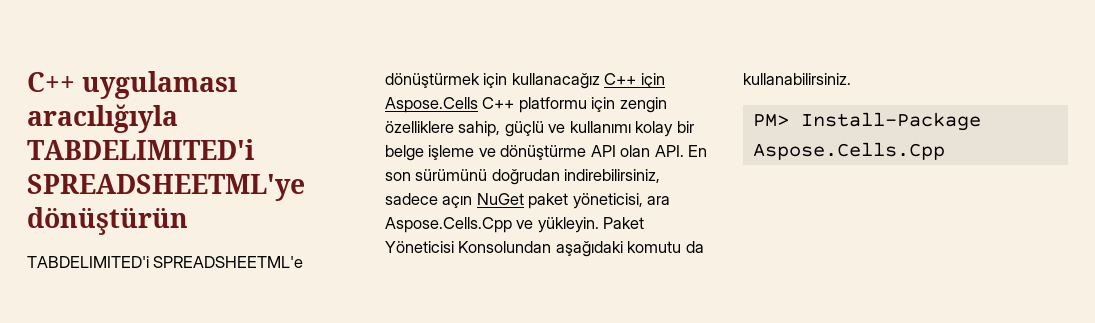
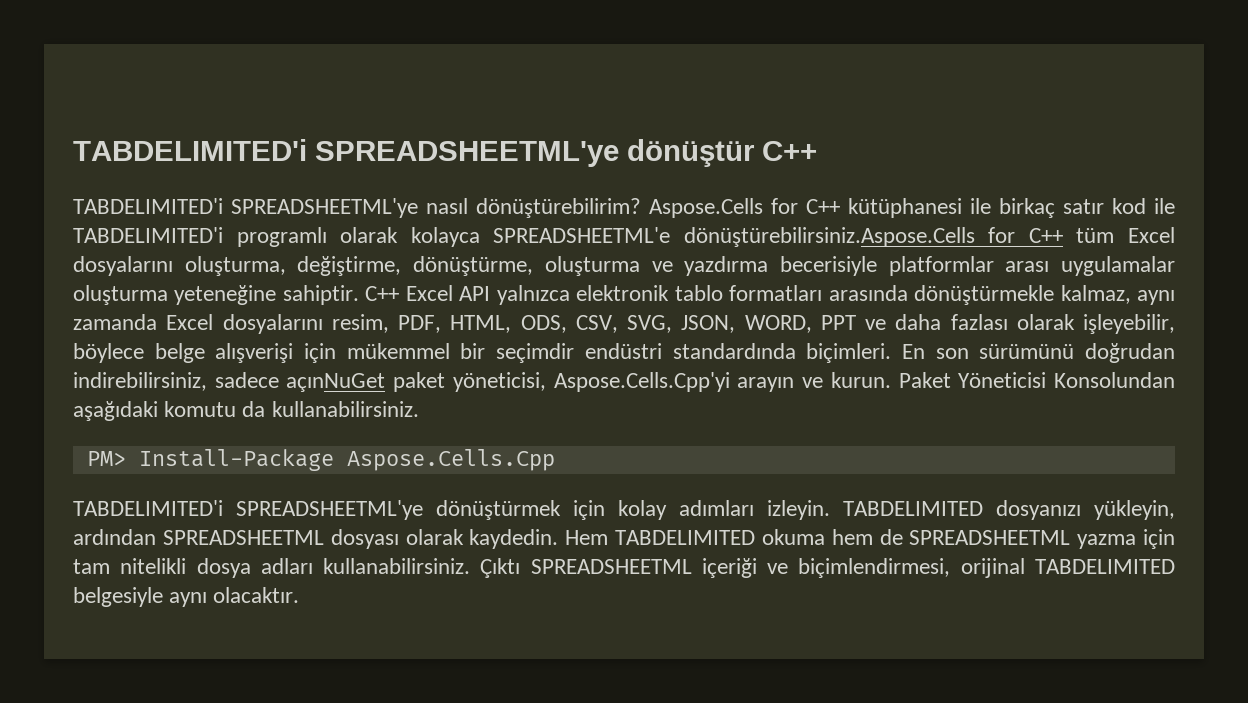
[27,71,238,99] [27,104,178,133] [27,139,254,160] [27,174,305,201] [27,207,188,235] [27,256,304,268] [385,73,665,89] [385,97,667,113] [385,121,694,137] [385,145,684,161] C++ uygulaması aracılığıyla TABDELIMITED'i SPREADSHEETML'ye dönüştürün // TABDELIMITED'i SPREADSHEETML'e dönüştürmek için kullanacağız C++ için Aspose.Cells C++ platformu için zengin özelliklere sahip, güçlü ve kullanımı kolay bir belge işleme ve dönüştürme API olan API. -> [73,139,817,167] [73,198,1175,218] [73,227,1175,247] [73,256,1175,276] [73,285,1175,305] [73,314,1175,334] [73,343,892,363] TABDELIMITED'i SPREADSHEETML'ye dönüştür C++ // TABDELIMITED'i SPREADSHEETML'ye nasıl dönüştürebilirim? Aspose.Cells for C++ kütüphanesi ile birkaç satır kod ile TABDELIMITED'i programlı olarak kolayca SPREADSHEETML'e dönüştürebilirsiniz.Aspose.Cells for C++ tüm Excel dosyalarını oluşturma, değiştirme, dönüştürme, oluşturma ve yazdırma becerisiyle platformlar arası uygulamalar oluşturma yeteneğine sahiptir. C++ Excel API yalnızca elektronik tablo formatları arasında dönüştürmekle kalmaz, aynı zamanda Excel dosyalarını resim, PDF, HTML, ODS, CSV, SVG, JSON, WORD, PPT ve daha fazlası olarak işleyebilir, böylece belge alışverişi için mükemmel bir seçimdir endüstri standardında biçimleri.
[442,193,671,209] [385,217,599,233] açın NuGet paket yöneticisi, ara Aspose.Cells.Cpp ve yükleyin. -> [286,372,891,392] açınNuGet paket yöneticisi, Aspose.Cells.Cpp'yi arayın ve kurun.
(945, 151) none -> [73,500,1175,520] [73,529,1176,549] [73,558,1175,578] [73,587,300,607] // TABDELIMITED'i SPREADSHEETML'ye dönüştürmek için kolay adımları izleyin. TABDELIMITED dosyanızı yükleyin, ardından SPREADSHEETML dosyası olarak kaydedin. Hem TABDELIMITED okuma hem de SPREADSHEETML yazma için tam nitelikli dosya adları kullanabilirsiniz. Çıktı SPREADSHEETML içeriği ve biçimlendirmesi, orijinal TABDELIMITED belgesiyle aynı olacaktır.

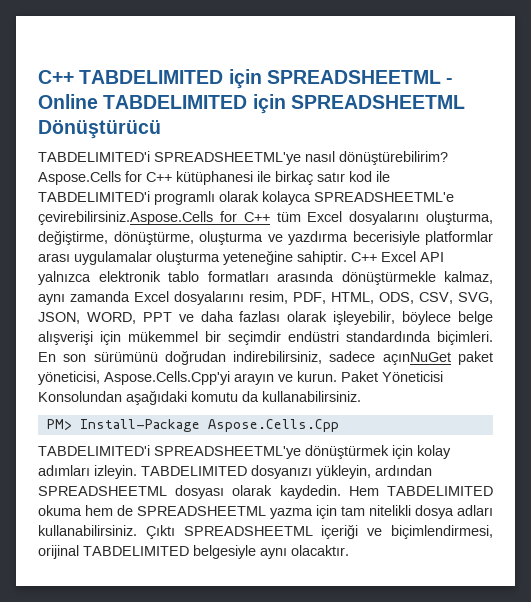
[73,139,817,167] TABDELIMITED'i SPREADSHEETML'ye dönüştür C++ -> [38,69,454,89] [38,94,465,114] [38,120,161,139] C++ TABDELIMITED için SPREADSHEETML - Online TABDELIMITED için SPREADSHEETML Dönüştürücü
[683,227,975,247] dönüştürebilirsiniz.Aspose.Cells -> [38,211,213,225] çevirebilirsiniz.Aspose.Cells

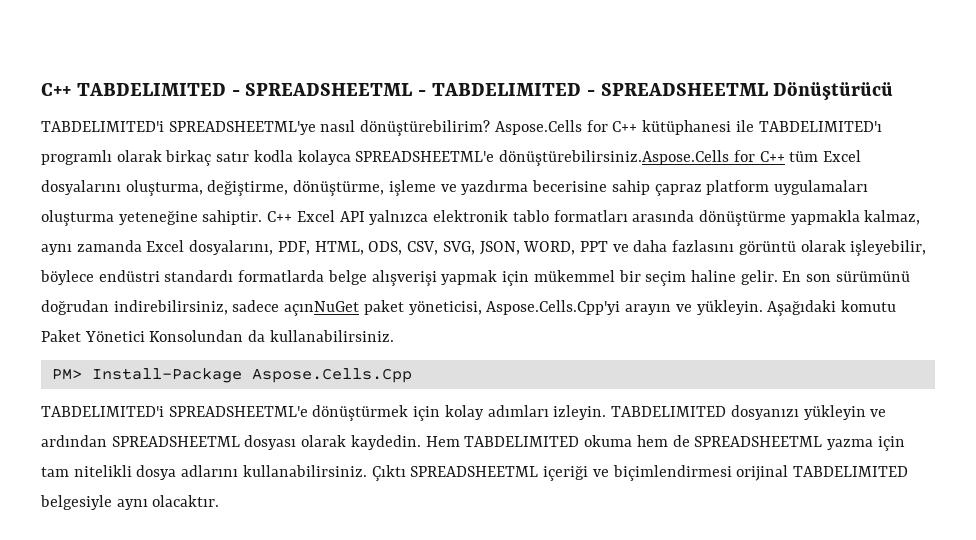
[228,69,262,89] için -> [231,90,240,96] -
[38,94,286,114] Online TABDELIMITED için -> [432,83,595,96] TABDELIMITED -
[275,171,390,185] [38,191,259,205] birkaç satır kod ile TABDELIMITED'i programlı olarak -> [758,121,882,132] [41,150,293,166] TABDELIMITED'ı programlı olarak birkaç satır kodla
[38,211,213,225] çevirebilirsiniz.Aspose.Cells -> [499,150,730,166] dönüştürebilirsiniz.Aspose.Cells
[199,231,263,245] oluşturma -> [388,180,436,196] işleme
[352,231,493,245] [38,251,152,265] becerisiyle platformlar arası uygulamalar -> [532,180,868,196] becerisine sahip çapraz platform uygulamaları
[341,271,436,285] dönüştürmekle -> [698,210,860,226] dönüştürme yapmakla
[174,291,288,305] dosyalarını resim, -> [189,240,274,255] dosyalarını,
[239,311,281,322] fazlası -> [672,240,796,255] fazlasını görüntü
(452, 318) none -> [98,270,325,282] endüstri standardı formatlarda
(93, 338) none -> [441,270,498,285] yapmak
[228,331,493,345] seçimdir endüstri standardında biçimleri. -> [645,270,778,286] seçim haline gelir.
[297,371,443,382] [38,390,238,405] kurun. Paket Yöneticisi Konsolundan aşağıdaki komutu -> [696,300,896,316] [41,330,244,342] yükleyin. Aşağıdaki komutu Paket Yönetici Konsolundan
[154,446,301,459] SPREADSHEETML'ye -> [168,406,308,417] SPREADSHEETML'e
[316,465,371,479] yükleyin, -> [803,405,887,420] yükleyin ve
[457,505,493,516] adları -> [181,465,239,477] adlarını
[391,525,494,539] biçimlendirmesi, -> [612,465,732,481] biçimlendirmesi

